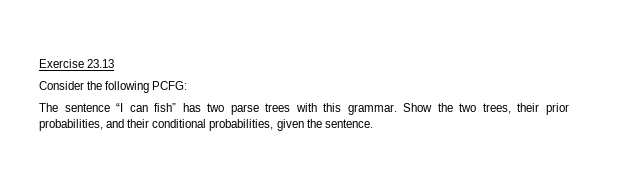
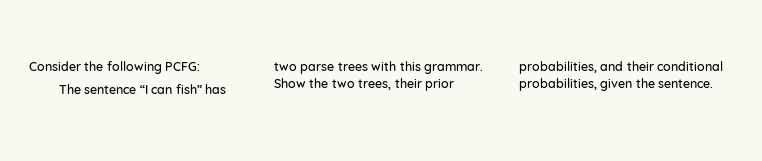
[39,59,115,68] Exercise 23.13 // -> (29, 66) none

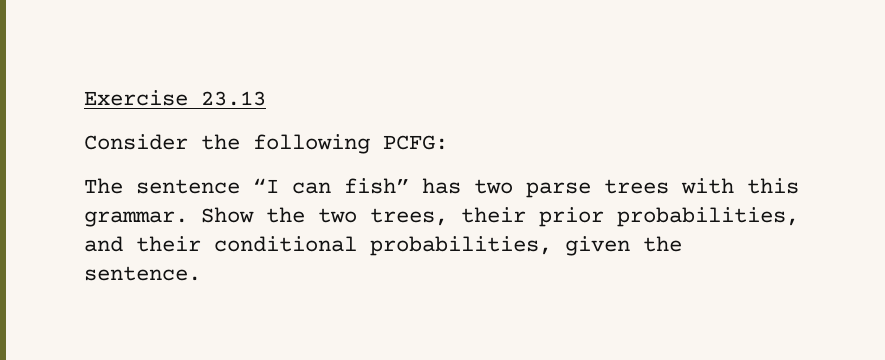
(29, 66) none -> [84,90,266,106] Exercise 23.13 //

